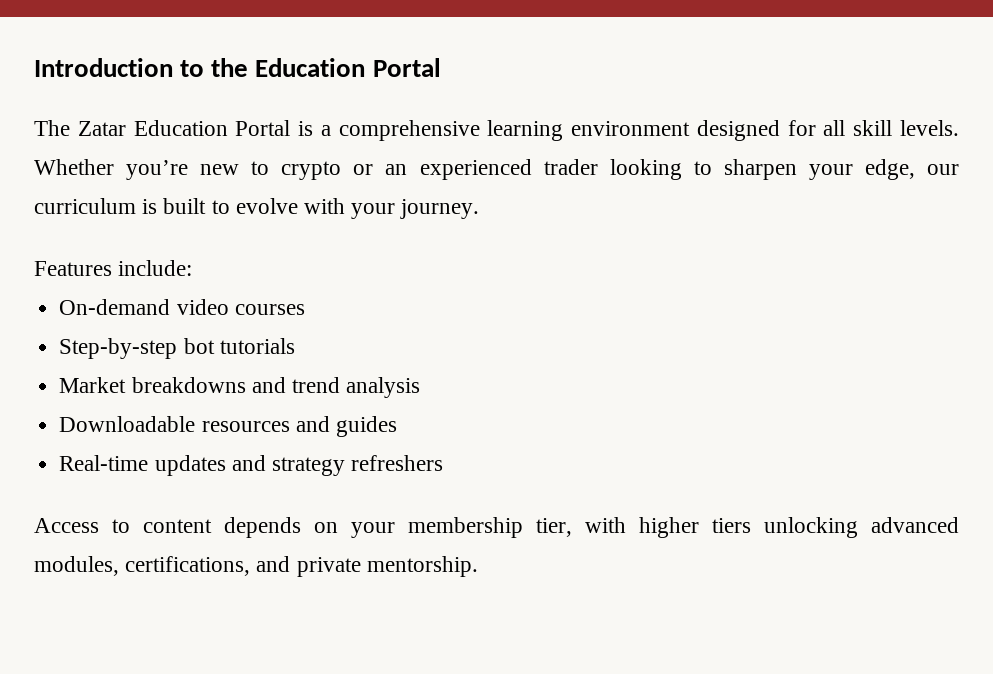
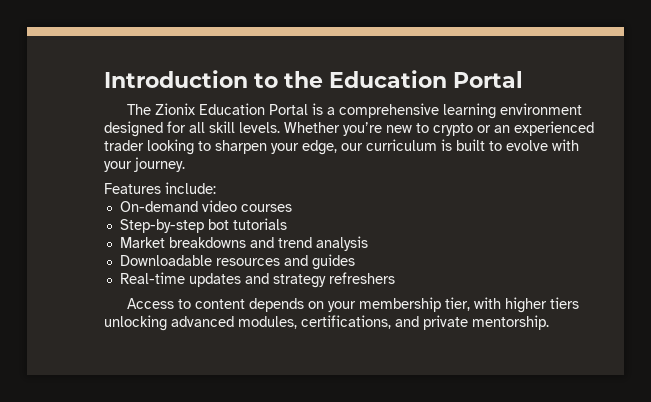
[77,121,126,136] Zatar -> [155,103,196,115] Zionix

